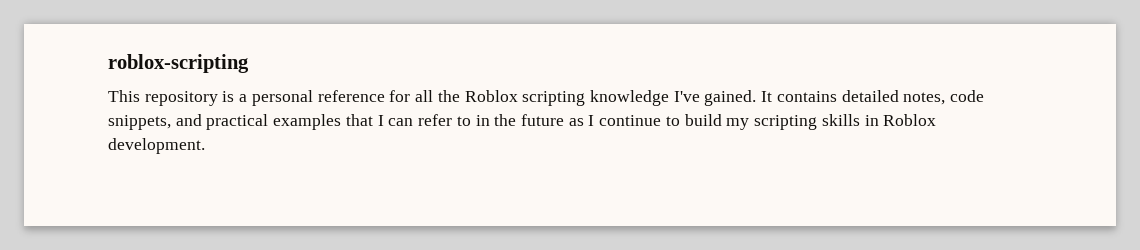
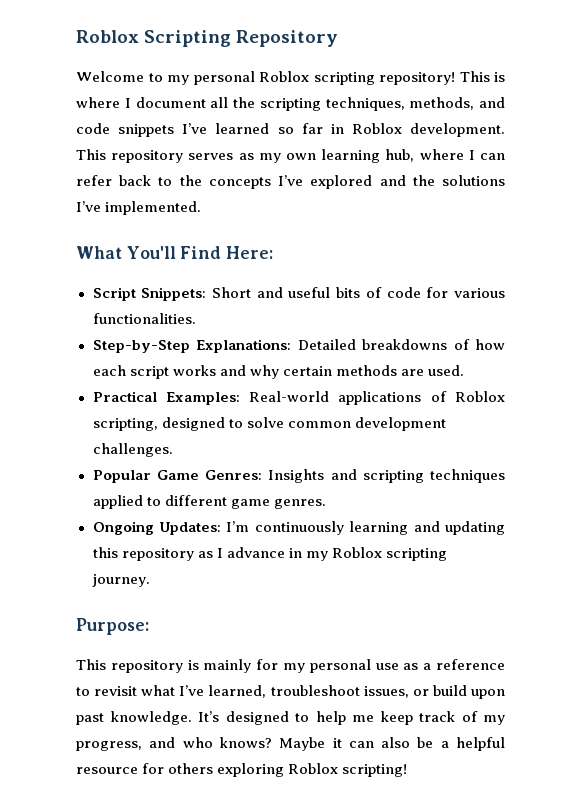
[108,54,249,73] [108,90,985,106] [108,114,937,130] [108,138,205,154] roblox-scripting // This repository is a personal reference for all the Roblox scripting knowledge I've gained. It contains detailed notes, code snippets, and practical examples that I can refer to in the future as I continue to build my scripting skills in Roblox development. -> [76,30,339,47] [76,71,505,85] [76,97,505,111] [76,123,505,137] [76,149,505,163] [76,175,506,189] [76,201,202,215] [76,246,274,259] [92,287,506,301] [92,313,196,324] [92,339,505,353] [92,365,464,379] [92,391,506,405] [92,417,446,431] [92,443,173,457] [92,469,505,483] [92,495,326,509] [92,521,506,535] [92,547,447,561] [91,574,150,587] [76,618,149,635] [76,659,506,673] [76,685,505,699] [76,711,505,725] [76,737,506,751] [76,763,408,777] Roblox Scripting Repository // Welcome to my personal Roblox scripting repository! This is where I document all the scripting techniques, methods, and code snippets I’ve learned so far in Roblox development. This repository serves as my own learning hub, where I can refer back to the concepts I’ve explored and the solutions I’ve implemented. // What You'll Find Here: // Script Snippets: Short and useful bits of code for various functionalities. // Step-by-Step Explanations: Detailed breakdowns of how each script works and why certain methods are used. // Practical Examples: Real-world applications of Roblox scripting, designed to solve common development challenges. // Popular Game Genres: Insights and scripting techniques applied to different game genres. // Ongoing Updates: I’m continuously learning and updating this repository as I advance in my Roblox scripting journey. // Purpose: // This repository is mainly for my personal use as a reference to revisit what I’ve learned, troubleshoot issues, or build upon past knowledge. It’s designed to help me keep track of my progress, and who knows? Maybe it can also be a helpful resource for others exploring Roblox scripting!

